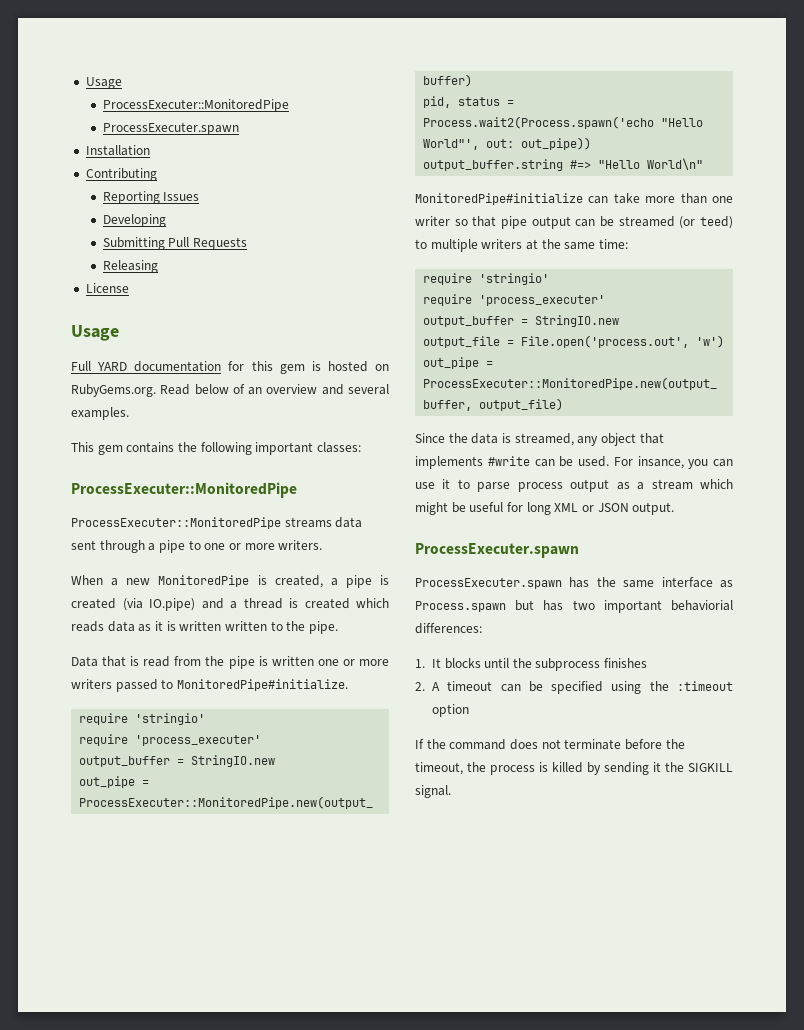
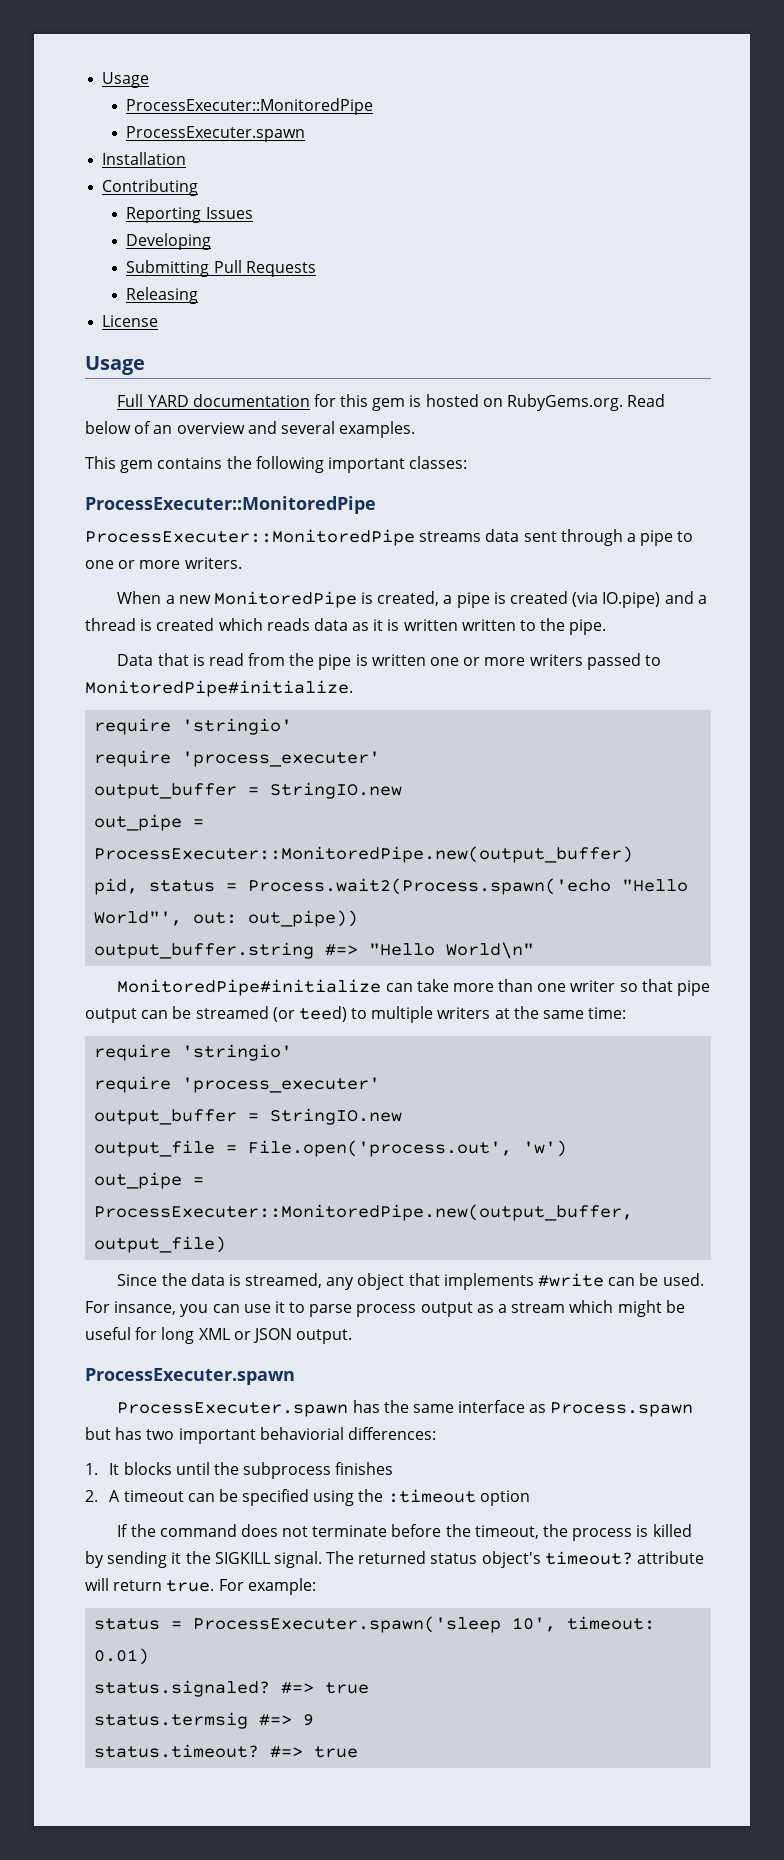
(451, 791) none -> [326,1551,705,1568] [85,1578,316,1595] [94,1616,656,1633] [94,1648,150,1665] [94,1680,370,1697] [94,1712,315,1729] [94,1744,359,1758] The returned status object's timeout? attribute will return true. For example: // status = ProcessExecuter.spawn('sleep 10', timeout: 0.01) // status.signaled? #=> true // status.termsig #=> 9 // status.timeout? #=> true

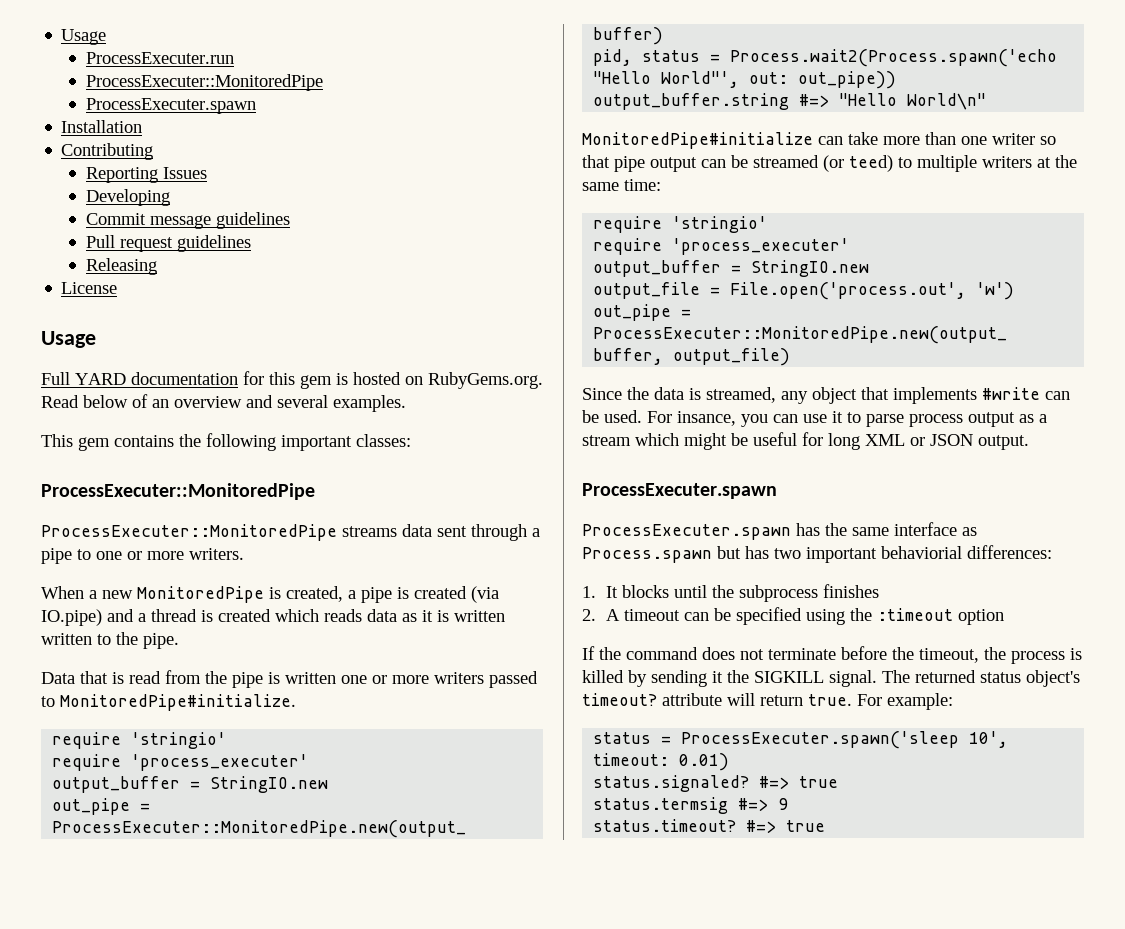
[102,72,150,88] Usage -> [61,29,107,45] [85,52,234,64] Usage // ProcessExecuter.run
[126,260,316,277] Submitting Pull Requests -> [85,212,290,229] [85,235,251,252] Commit message guidelines // Pull request guidelines

